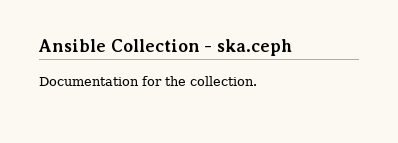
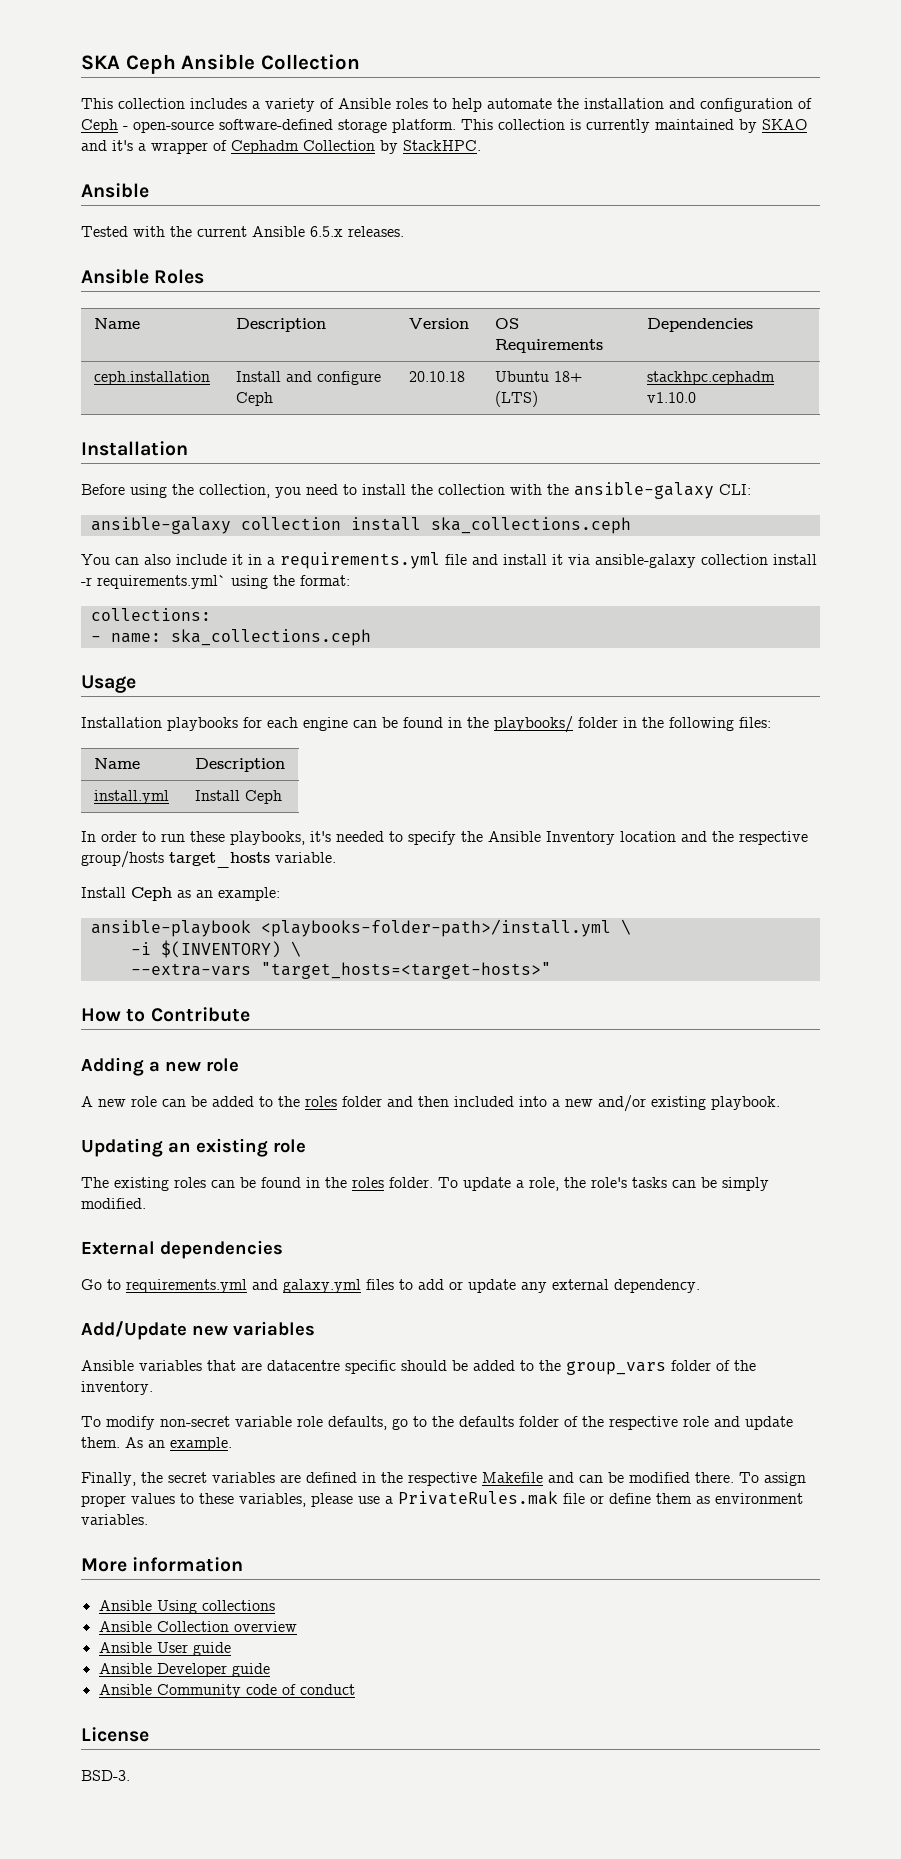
[38,39,293,56] [39,76,257,86] Ansible Collection - ska.ceph // Documentation for the collection. -> [81,54,360,74] [81,98,812,112] [81,119,807,133] [81,140,481,154] [81,183,149,198] [81,226,404,237] [81,269,205,284] [93,318,140,329] [235,318,326,332] [408,318,469,329] [494,318,519,329] [494,339,603,353] [646,318,753,332] [93,371,210,385] [235,371,381,385] [235,392,273,406] [408,371,465,382] [494,371,582,382] [494,391,538,407] [646,371,775,385] [646,392,696,403] [81,441,188,456] [81,482,751,499] [90,517,631,534] [81,552,817,569] [81,575,350,589] [90,608,211,621] [90,629,371,646] [81,675,136,693] [81,716,771,733] [93,758,140,769] [194,758,285,772] [93,790,169,804] [194,790,282,804] [81,831,808,845] [81,851,336,868] [81,887,280,901] [90,919,631,937] [130,940,301,958] [130,962,551,979] [81,1007,250,1022] [81,1057,239,1076] [81,1095,780,1112] [81,1138,306,1157] [81,1177,769,1191] [81,1198,146,1209] [81,1240,283,1259] [81,1279,700,1293] [81,1321,315,1340] [81,1360,756,1375] [81,1381,153,1395] [81,1416,793,1430] [81,1437,232,1451] [81,1472,806,1486] [81,1491,803,1507] [81,1514,148,1525] [81,1557,244,1572] [98,1600,275,1614] [98,1621,297,1632] [98,1642,231,1656] [98,1663,270,1677] [98,1684,355,1698] [81,1727,149,1742] [81,1770,130,1781] SKA Ceph Ansible Collection // This collection includes a variety of Ansible roles to help automate the installation and configuration of Ceph - open-source software-defined storage platform. This collection is currently maintained by SKAO and it's a wrapper of Cephadm Collection by StackHPC. // Ansible // Tested with the current Ansible 6.5.x releases. // Ansible Roles // Name | Description | Version | OS Requirements | Dependencies // ceph.installation | Install and configure Ceph | 20.10.18 | Ubuntu 18+ (LTS) | stackhpc.cephadm v1.10.0 // Installation // Before using the collection, you need to install the collection with the ansible-galaxy CLI: // ansible-galaxy collection install ska_collections.ceph // You can also include it in a requirements.yml file and install it via ansible-galaxy collection install -r requirements.yml` using the format: // collections: // - name: ska_collections.ceph // Usage // Installation playbooks for each engine can be found in the playbooks/ folder in the following files: // Name | Description // install.yml | Install Ceph // In order to run these playbooks, it's needed to specify the Ansible Inventory location and the respective group/hosts target_hosts variable. // Install Ceph as an example: // ansible-playbook <playbooks-folder-path>/install.yml \ // -i $(INVENTORY) \ // --extra-vars "target_hosts=<target-hosts>" // How to Contribute // Adding a new role // A new role can be added to the roles folder and then included into a new and/or existing playbook. // Updating an existing role // The existing roles can be found in the roles folder. To update a role, the role's tasks can be simply modified. // External dependencies // Go to requirements.yml and galaxy.yml files to add or update any external dependency. // Add/Update new variables // Ansible variables that are datacentre specific should be added to the group_vars folder of the inventory. // To modify non-secret variable role defaults, go to the defaults folder of the respective role and update them. As an example. // Finally, the secret variables are defined in the respective Makefile and can be modified there. To assign proper values to these variables, please use a PrivateRules.mak file or define them as environment variables. // More information // Ansible Using collections // Ansible Collection overview // Ansible User guide // Ansible Developer guide // Ansible Community code of conduct // License // BSD-3.

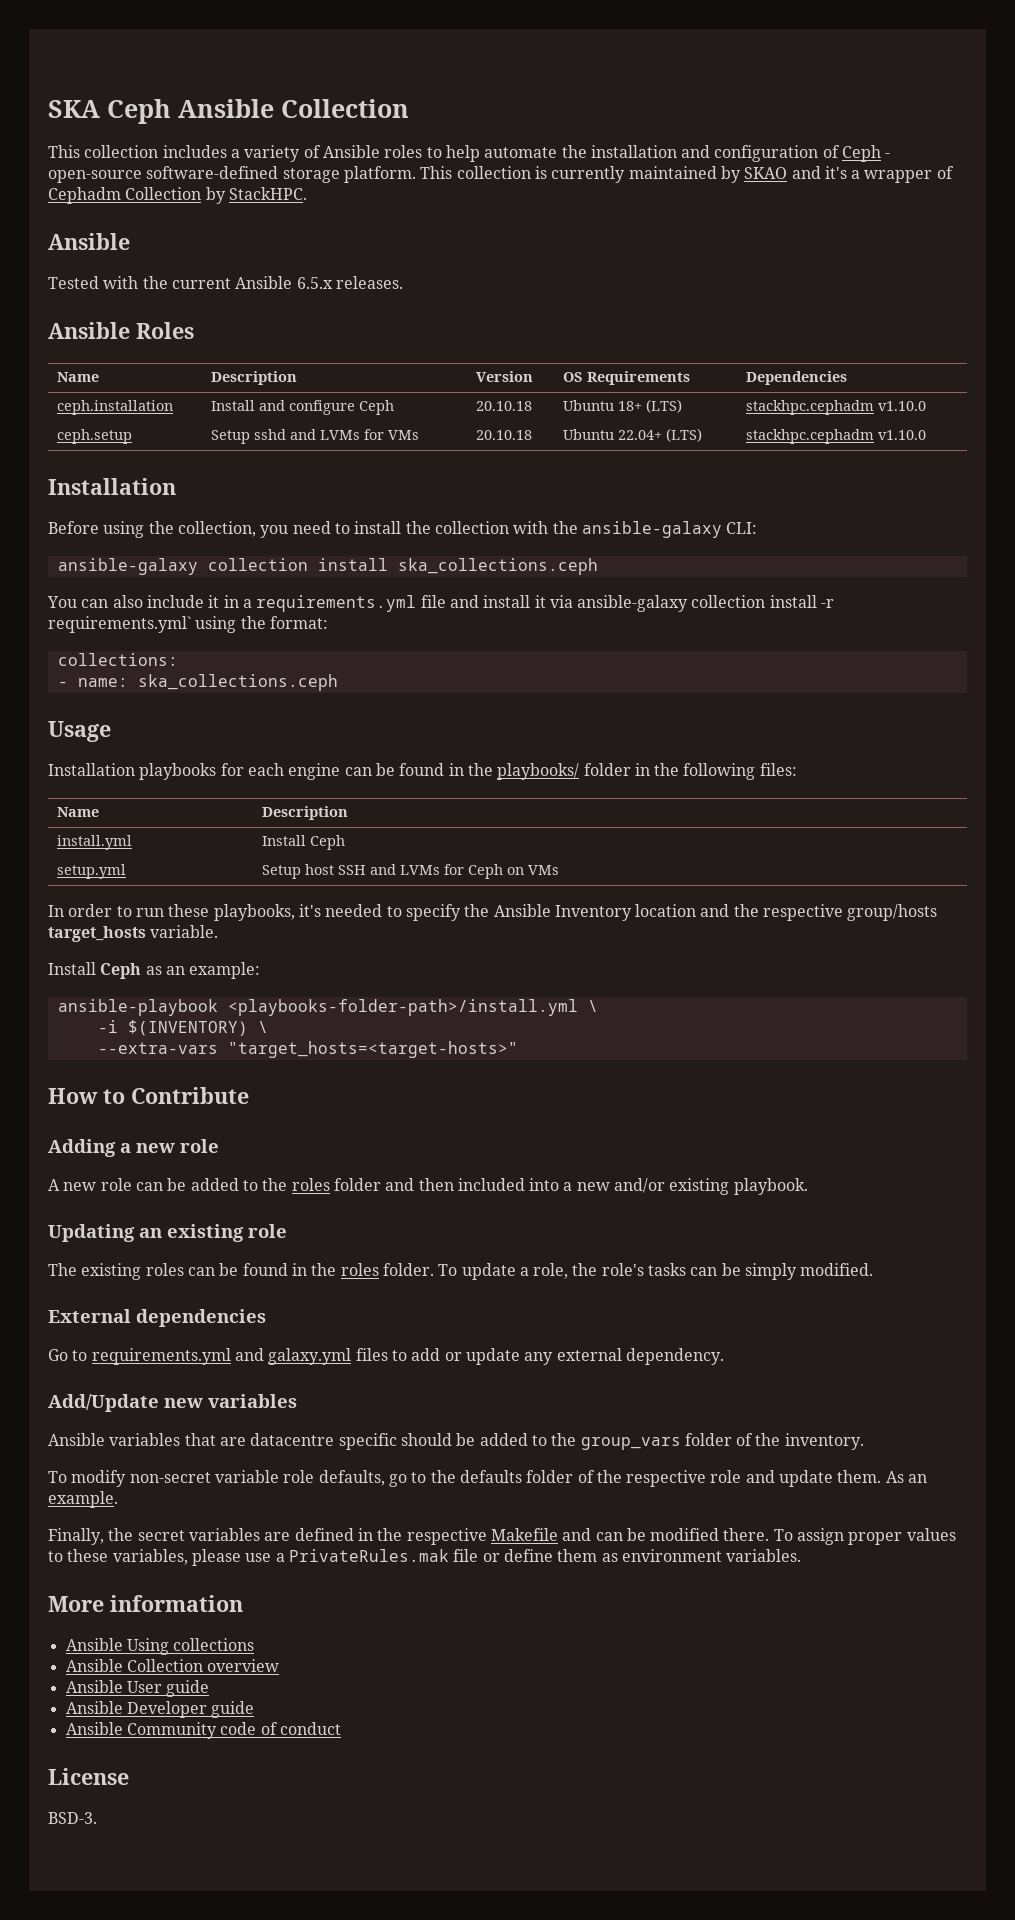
(696, 397) none -> [56,429,132,444] [210,429,419,444] [475,430,532,440] [562,428,702,442] [745,429,926,444] // ceph.setup | Setup sshd and LVMs for VMs | 20.10.18 | Ubuntu 22.04+ (LTS) | stackhpc.cephadm v1.10.0
(282, 797) none -> [56,864,126,879] [261,864,559,879] // setup.yml | Setup host SSH and LVMs for Ceph on VMs

